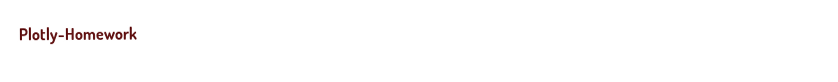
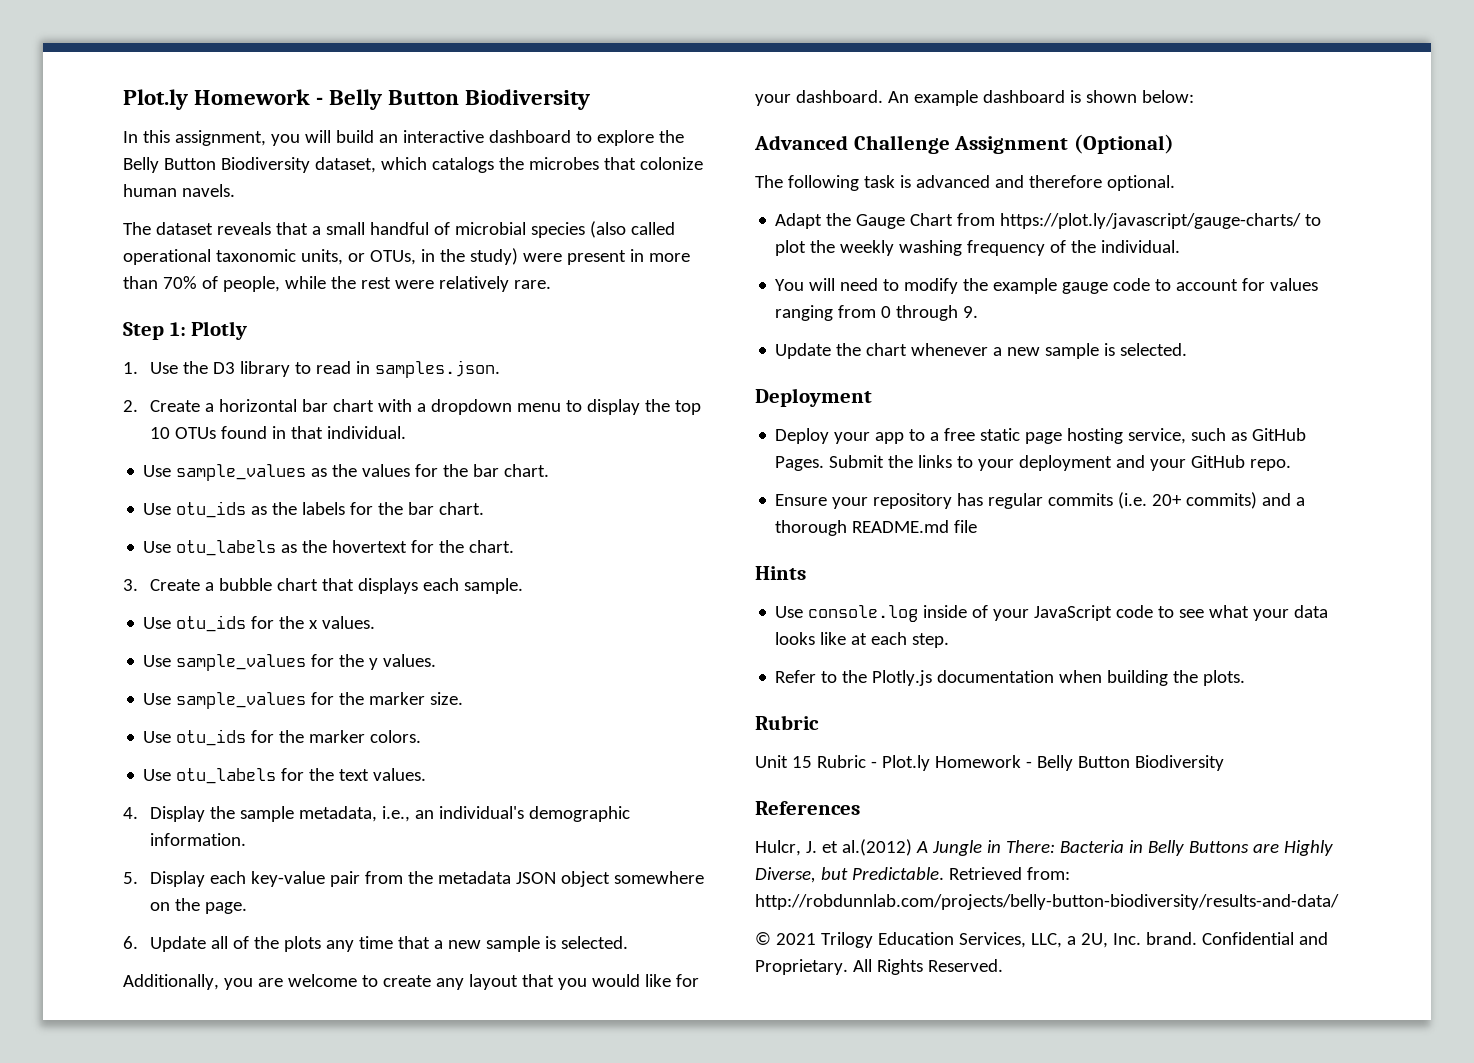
[18,26,138,45] Plotly-Homework -> [123,89,591,110] [123,130,684,146] [123,157,703,173] [123,184,235,197] [123,221,675,238] [123,248,690,265] [123,276,551,292] [123,321,248,340] [123,360,501,378] [123,399,701,415] [150,426,407,439] [143,464,550,481] [143,501,485,518] [143,540,515,556] [123,578,524,594] [143,615,376,632] [143,654,437,671] [143,692,464,709] [143,729,422,746] [143,768,427,784] [123,806,631,822] [150,833,247,846] [123,871,705,887] [150,898,248,914] [123,936,628,952] [123,974,699,990] [755,90,1194,106] [754,134,1174,154] [755,175,1175,191] [775,213,1322,229] [775,240,1181,256] [775,278,1319,294] [775,305,979,321] [775,343,1188,359] [755,388,872,407] [775,428,1307,444] [775,455,1292,471] [775,492,1306,509] [775,520,978,536] [755,566,806,580] [775,605,1329,622] [775,632,950,648] [775,670,1246,686] [755,715,819,730] [755,755,1224,771] [755,801,860,815] [755,839,1333,856] [755,867,1070,883] [755,894,1339,910] [755,932,1328,948] [755,959,1003,975] Plot.ly Homework - Belly Button Biodiversity // In this assignment, you will build an interactive dashboard to explore the Belly Button Biodiversity dataset, which catalogs the microbes that colonize human navels. // The dataset reveals that a small handful of microbial species (also called operational taxonomic units, or OTUs, in the study) were present in more than 70% of people, while the rest were relatively rare. // Step 1: Plotly // 1. Use the D3 library to read in samples.json. // 2. Create a horizontal bar chart with a dropdown menu to display the top 10 OTUs found in that individual. // Use sample_values as the values for the bar chart. // Use otu_ids as the labels for the bar chart. // Use otu_labels as the hovertext for the chart. // 3. Create a bubble chart that displays each sample. // Use otu_ids for the x values. // Use sample_values for the y values. // Use sample_values for the marker size. // Use otu_ids for the marker colors. // Use otu_labels for the text values. // 4. Display the sample metadata, i.e., an individual's demographic information. // 5. Display each key-value pair from the metadata JSON object somewhere on the page. // 6. Update all of the plots any time that a new sample is selected. // Additionally, you are welcome to create any layout that you would like for your dashboard. An example dashboard is shown below: // Advanced Challenge Assignment (Optional) // The following task is advanced and therefore optional. // Adapt the Gauge Chart from https://plot.ly/javascript/gauge-charts/ to plot the weekly washing frequency of the individual. // You will need to modify the example gauge code to account for values ranging from 0 through 9. // Update the chart whenever a new sample is selected. // Deployment // Deploy your app to a free static page hosting service, such as GitHub Pages. Submit the links to your deployment and your GitHub repo. // Ensure your repository has regular commits (i.e. 20+ commits) and a thorough README.md file // Hints // Use console.log inside of your JavaScript code to see what your data looks like at each step. // Refer to the Plotly.js documentation when building the plots. // Rubric // Unit 15 Rubric - Plot.ly Homework - Belly Button Biodiversity // References // Hulcr, J. et al.(2012) A Jungle in There: Bacteria in Belly Buttons are Highly Diverse, but Predictable. Retrieved from: http://robdunnlab.com/projects/belly-button-biodiversity/results-and-data/ // © 2021 Trilogy Education Services, LLC, a 2U, Inc. brand. Confidential and Proprietary. All Rights Reserved.

